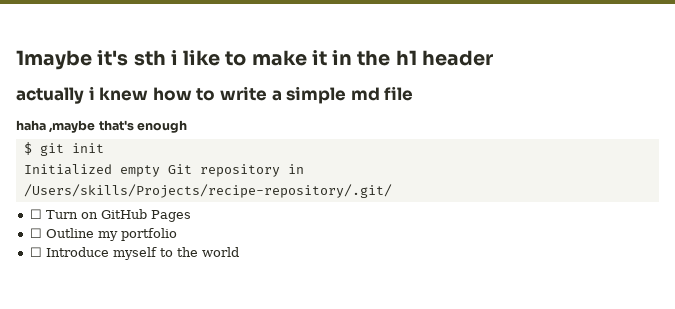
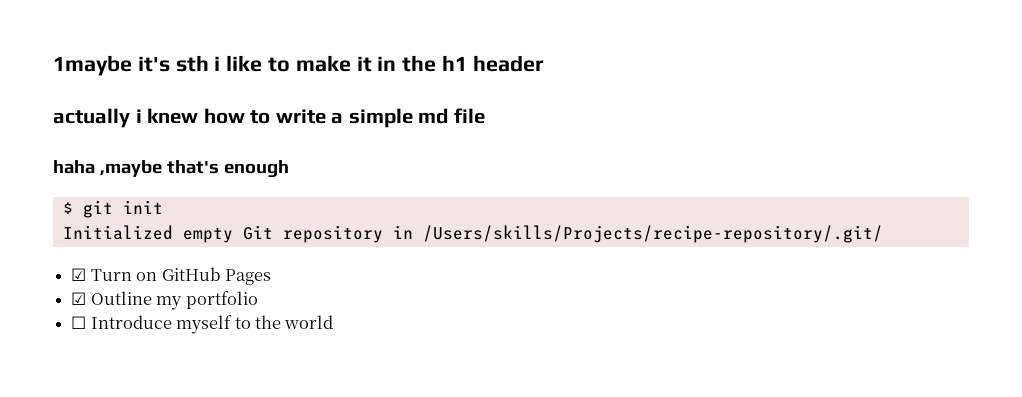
[29,209,42,219] ☐ -> [71,268,87,281] ☑
[29,228,42,238] ☐ -> [71,292,87,305] ☑

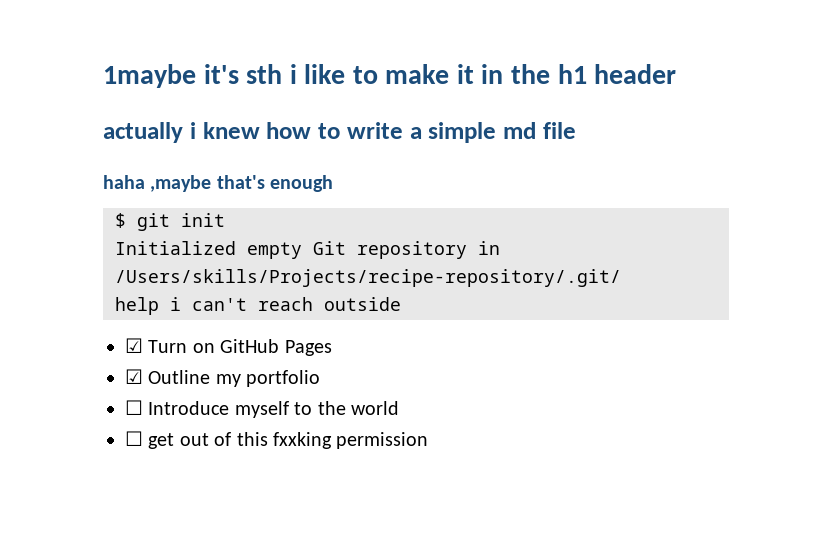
(883, 234) none -> [115,297,401,315] // help i can't reach outside
(334, 322) none -> [125,431,429,449] // ☐ get out of this fxxking permission

